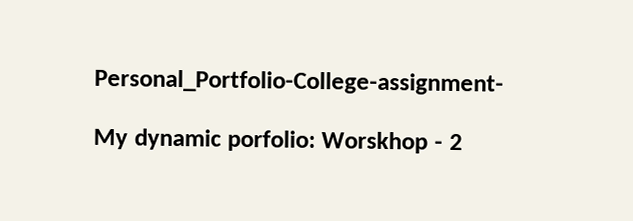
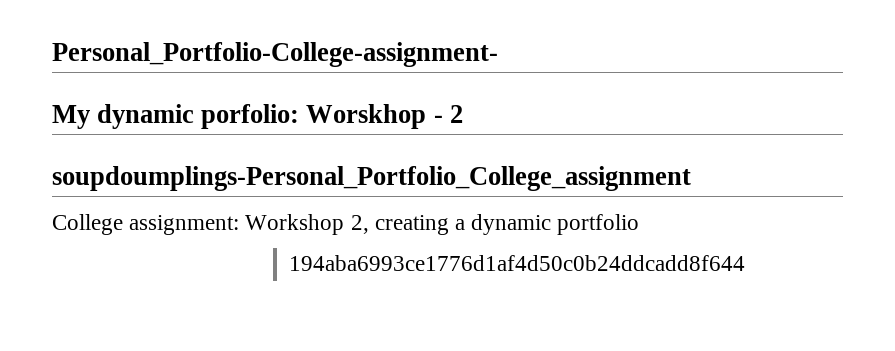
(463, 142) none -> [52,166,691,191] [52,214,640,235] [289,255,746,271] // soupdoumplings-Personal_Portfolio_College_assignment // College assignment: Workshop 2, creating a dynamic portfolio // 194aba6993ce1776d1af4d50c0b24ddcadd8f644

